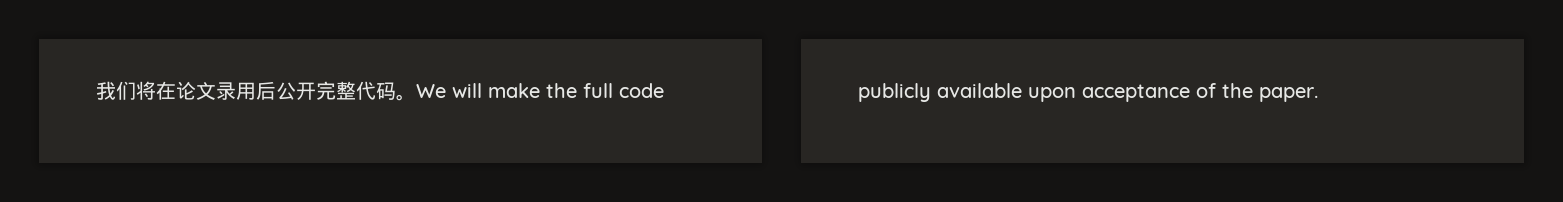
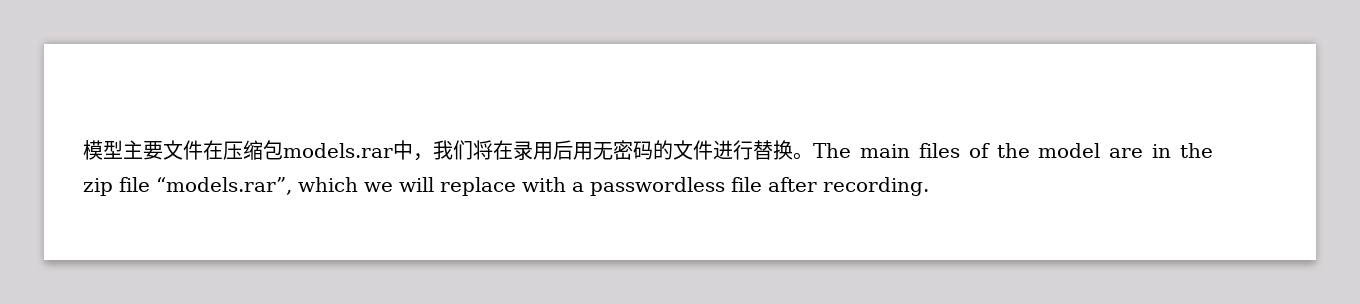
[96,81,1318,102] 我们将在论文录用后公开完整代码。We will make the full code publicly available upon acceptance of the paper. -> [83,140,1213,161] [83,177,929,196] 模型主要文件在压缩包models.rar中，我们将在录用后用无密码的文件进行替换。The main files of the model are in the zip file “models.rar”, which we will replace with a passwordless file after recording.

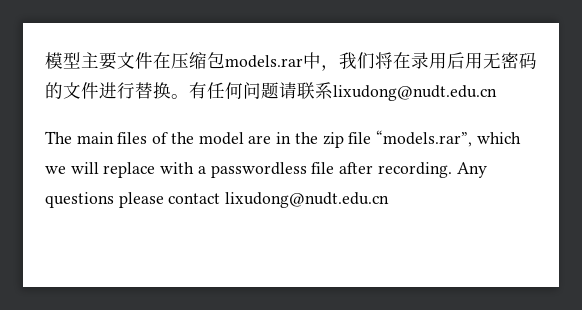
(813, 156) none -> [189,82,497,101] 有任何问题请联系lixudong@nudt.edu.cn //
(929, 186) none -> [456,162,487,178] [45,192,390,208] Any questions please contact lixudong@nudt.edu.cn

